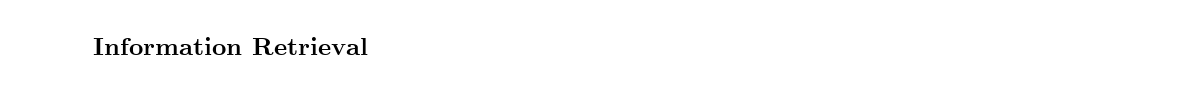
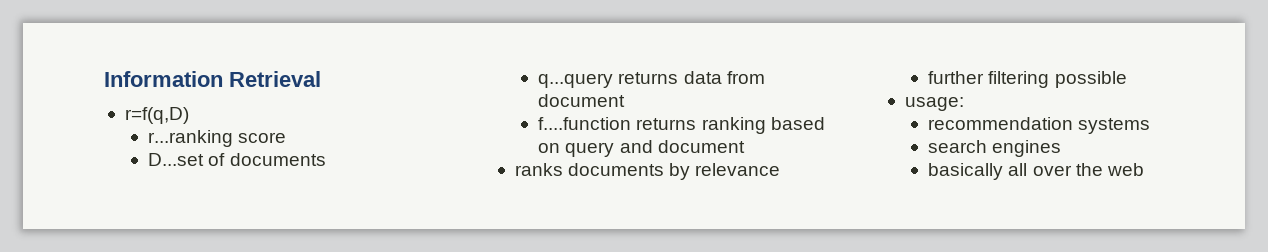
(368, 46) none -> [124,107,189,124] [148,130,287,147] [148,153,326,166] [538,71,765,88] [538,94,626,107] [538,117,825,134] [538,140,745,157] [514,163,781,180] [928,71,1127,88] [904,97,964,111] [928,117,1151,134] [928,140,1062,157] [928,163,1144,180] // r=f(q,D) // r...ranking score // D...set of documents // q...query returns data from document // f....function returns ranking based on query and document // ranks documents by relevance // further filtering possible // usage: // recommendation systems // search engines // basically all over the web

